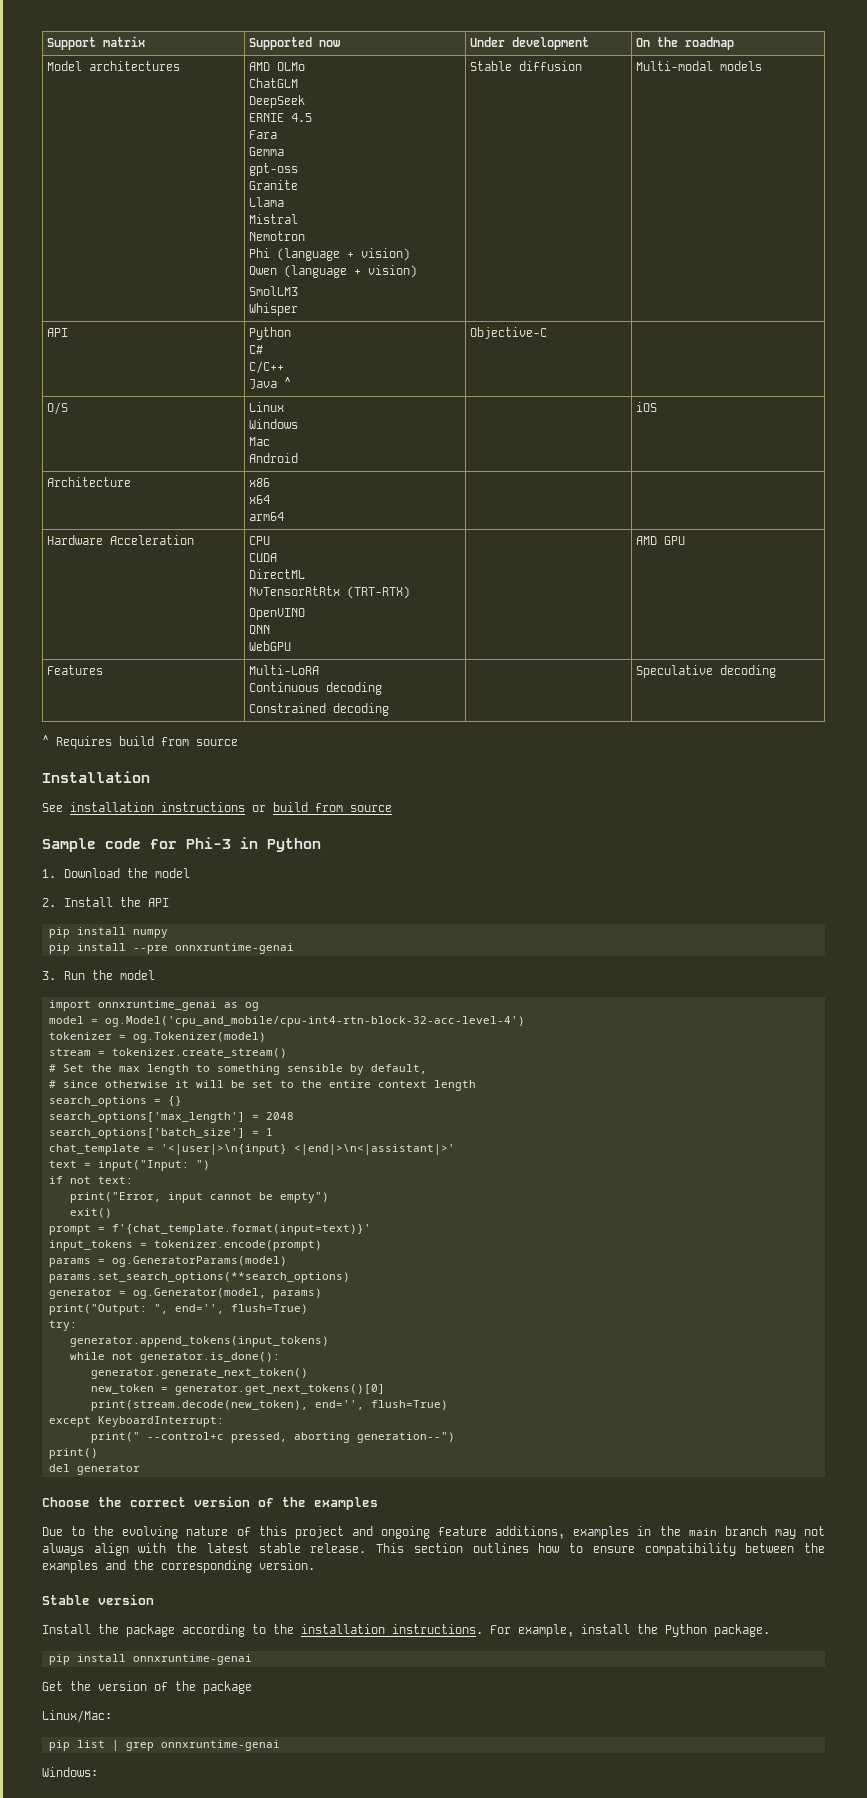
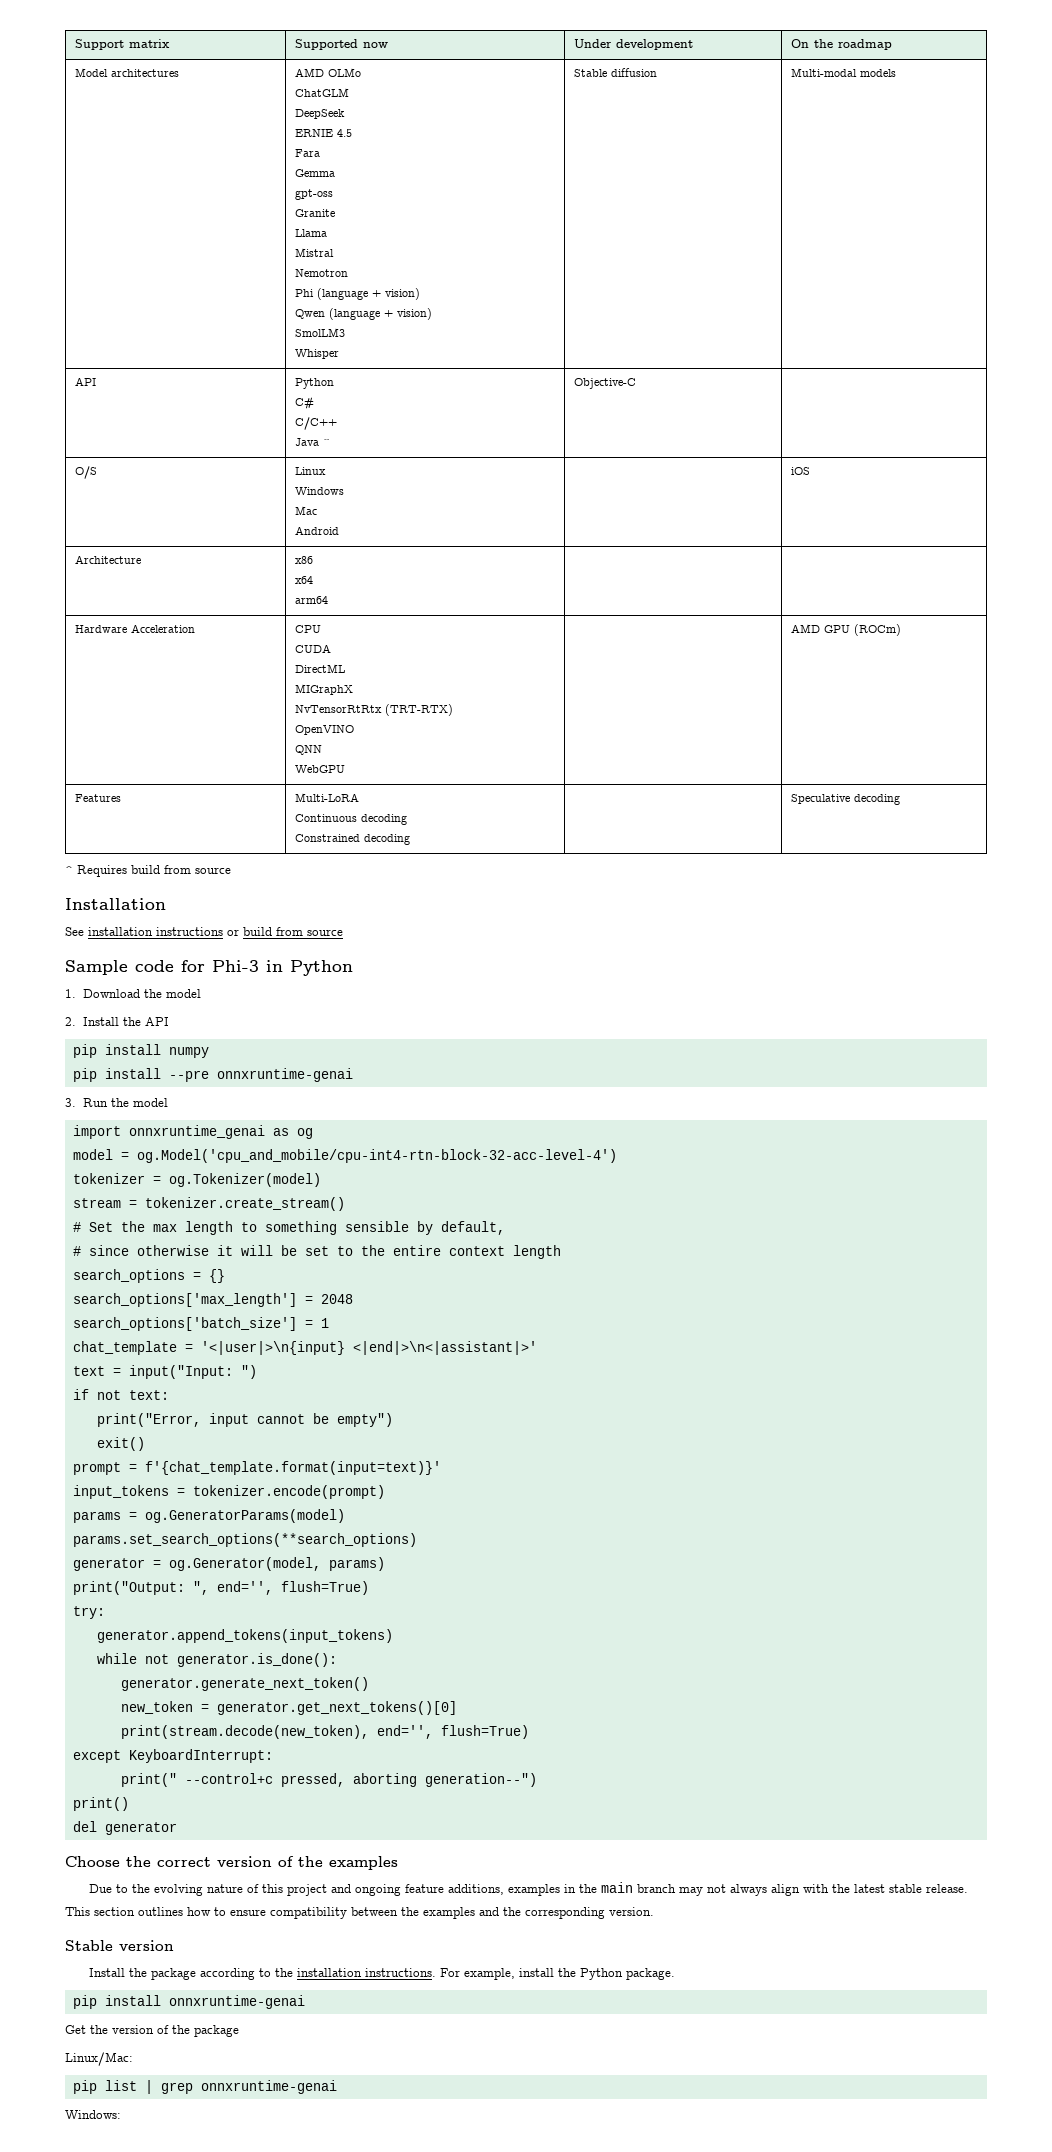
(305, 574) none -> [294,684,353,695] // MIGraphX
(685, 540) none -> [853,624,901,636] (ROCm)

